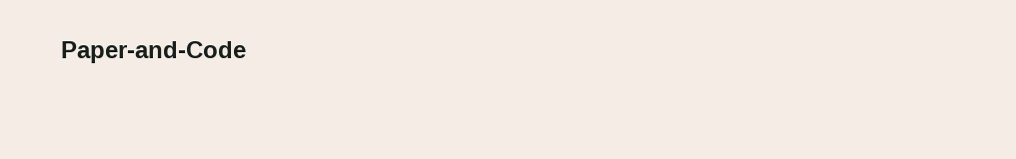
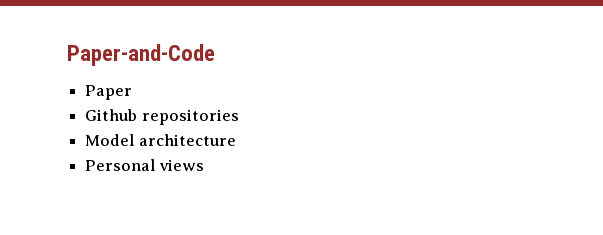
(246, 52) none -> [85,85,133,100] [85,109,239,125] [85,134,236,146] [85,159,204,171] // Paper // Github repositories // Model architecture // Personal views

